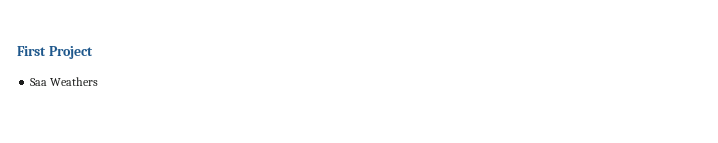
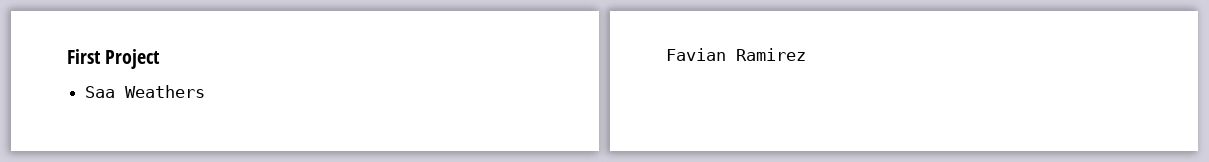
(99, 81) none -> [666,48,806,61] // Favian Ramirez

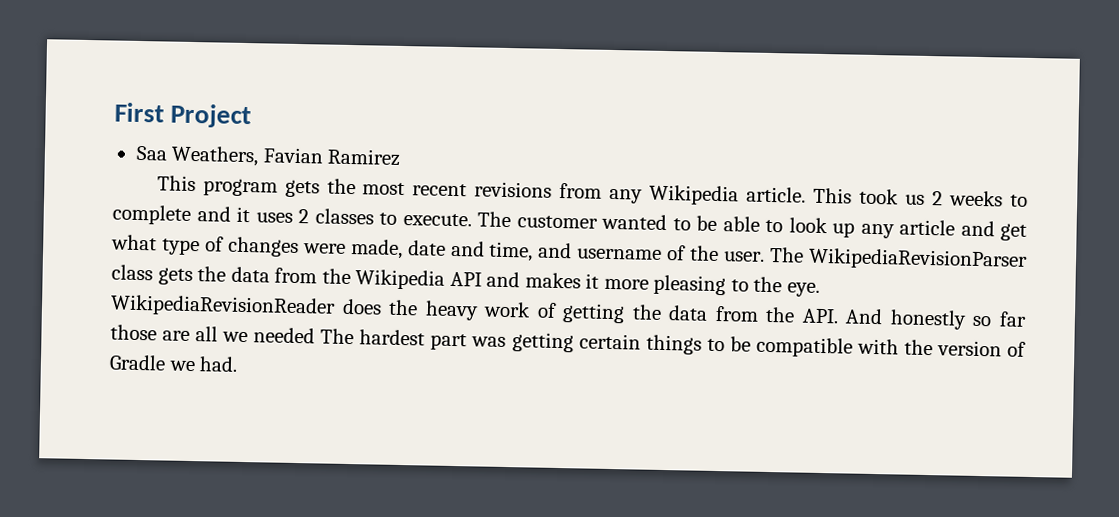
[125,85,206,98] Weathers // -> [171,145,260,167] Weathers,
(806, 54) none -> [156,175,1029,207] [112,204,1027,241] [111,234,1028,271] [111,264,821,297] [110,294,1027,330] [110,324,1026,358] [109,354,239,372] // This program gets the most recent revisions from any Wikipedia article. This took us 2 weeks to complete and it uses 2 classes to execute. The customer wanted to be able to look up any article and get what type of changes were made, date and time, and username of the user. The WikipediaRevisionParser class gets the data from the Wikipedia API and makes it more pleasing to the eye. WikipediaRevisionReader does the heavy work of getting the data from the API. And honestly so far those are all we needed The hardest part was getting certain things to be compatible with the version of Gradle we had.

